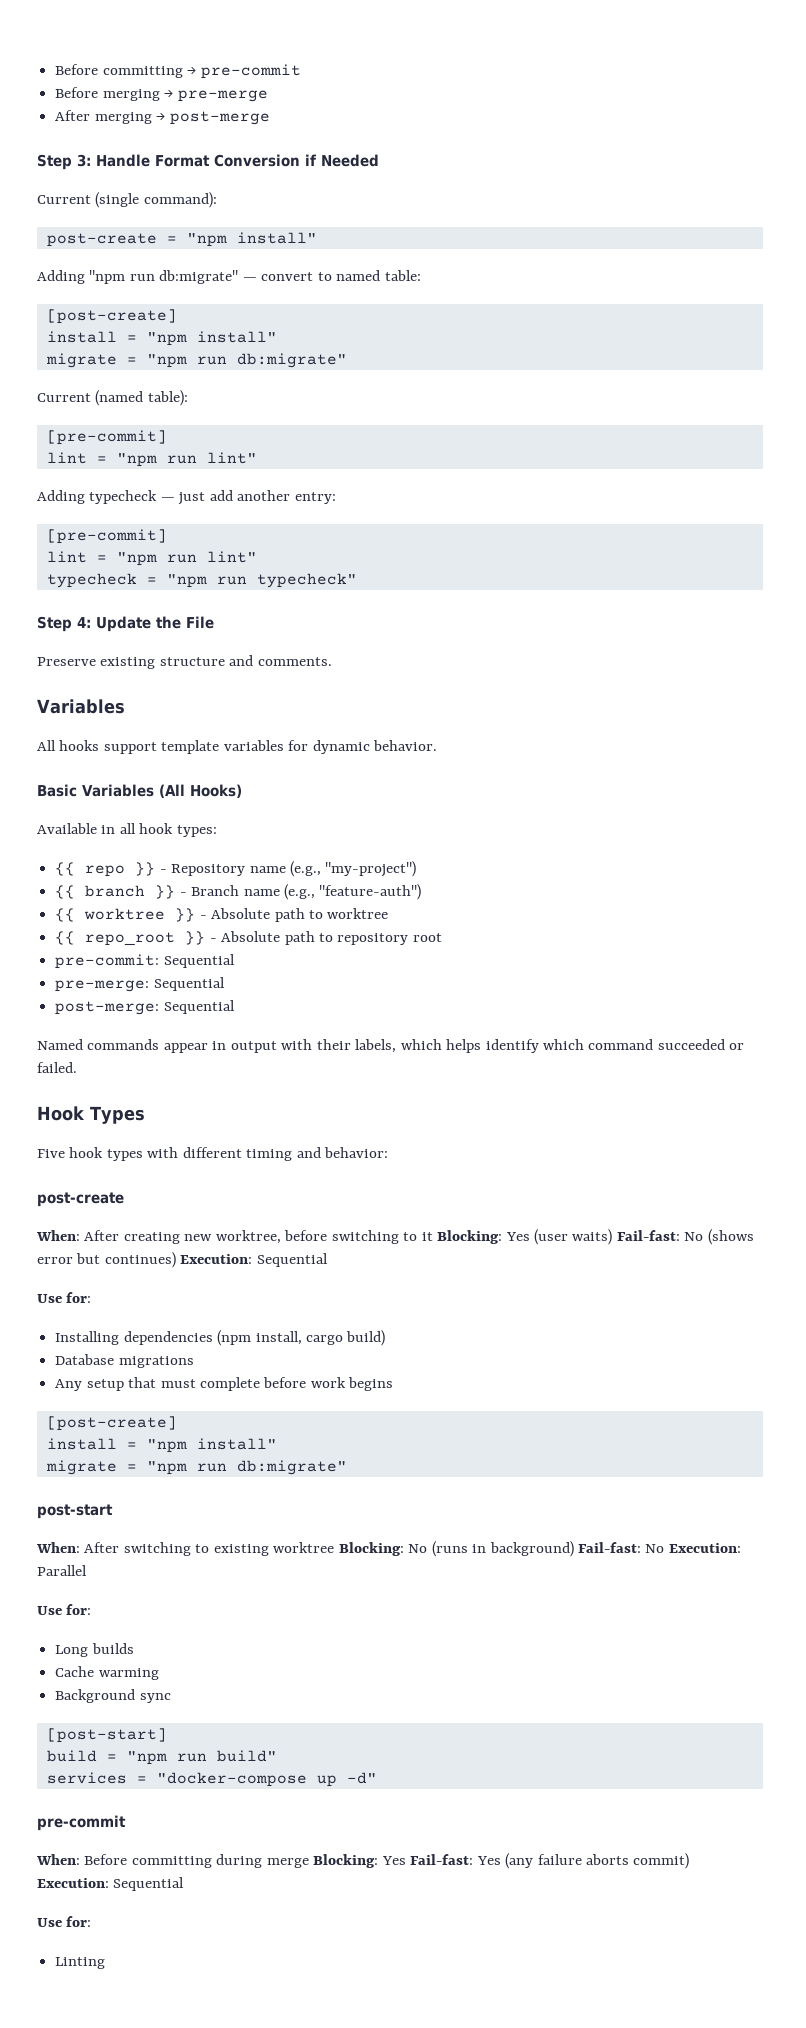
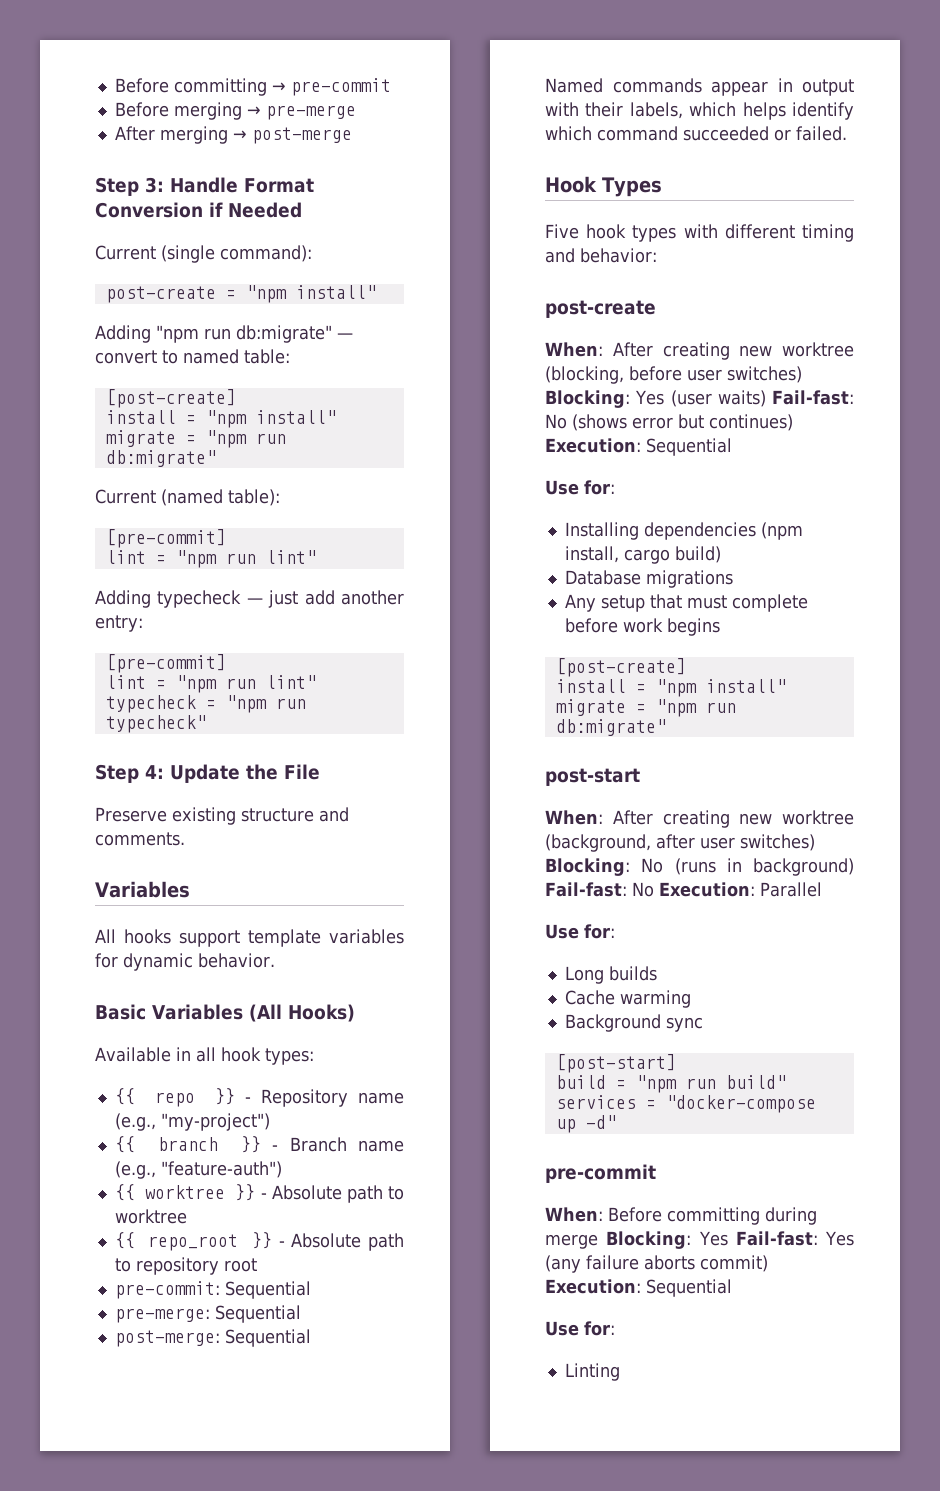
[215,1230,433,1244] worktree, before switching to it -> [782,342,854,357] [545,366,802,384] worktree (blocking, before user switches)
[123,1542,335,1556] switching to existing worktree -> [662,810,854,828] [545,834,815,852] creating new worktree (background, after user switches)

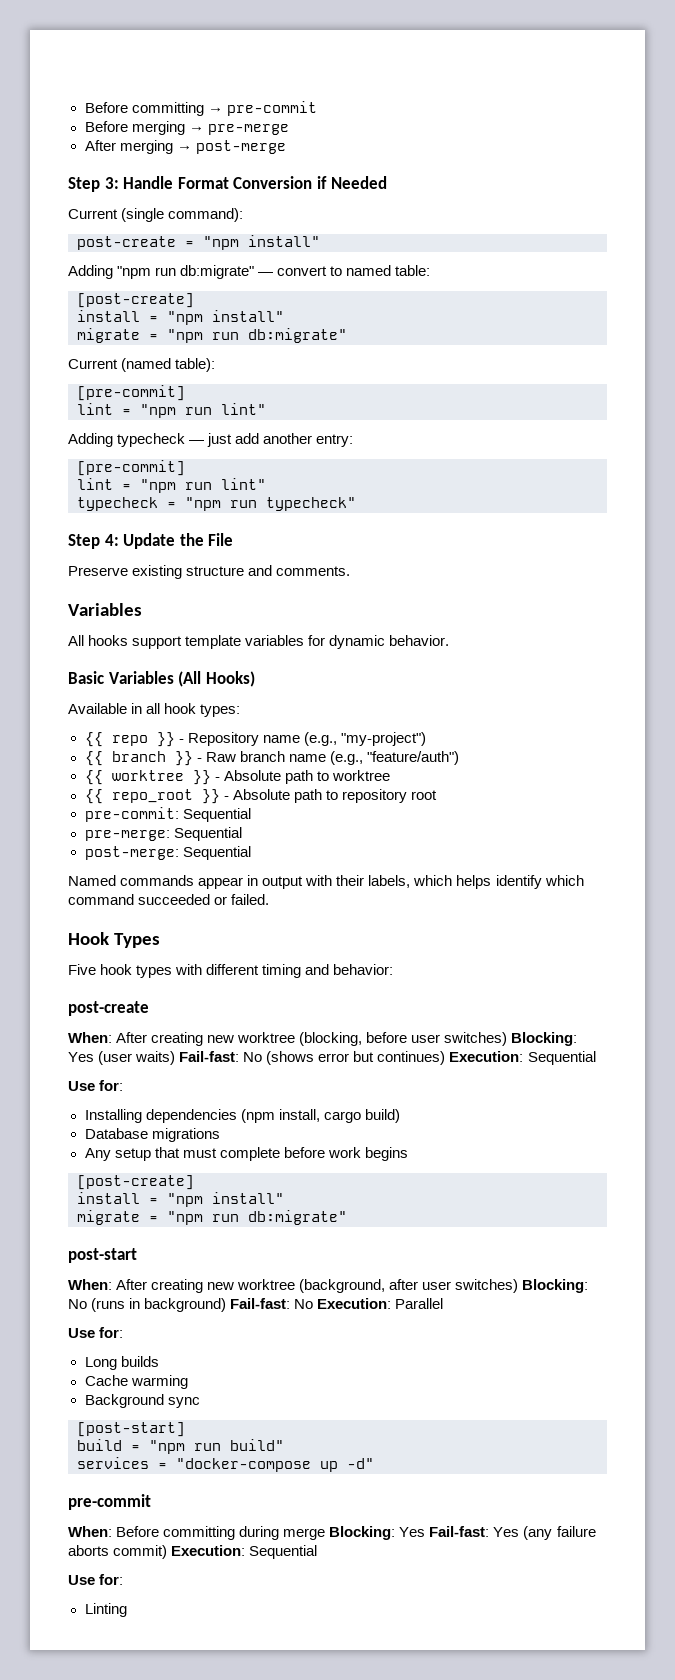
[289,1137,404,1152] [114,1161,282,1179] Branch name (e.g., "feature-auth") -> [205,751,459,765] Raw branch name (e.g., "feature/auth")

